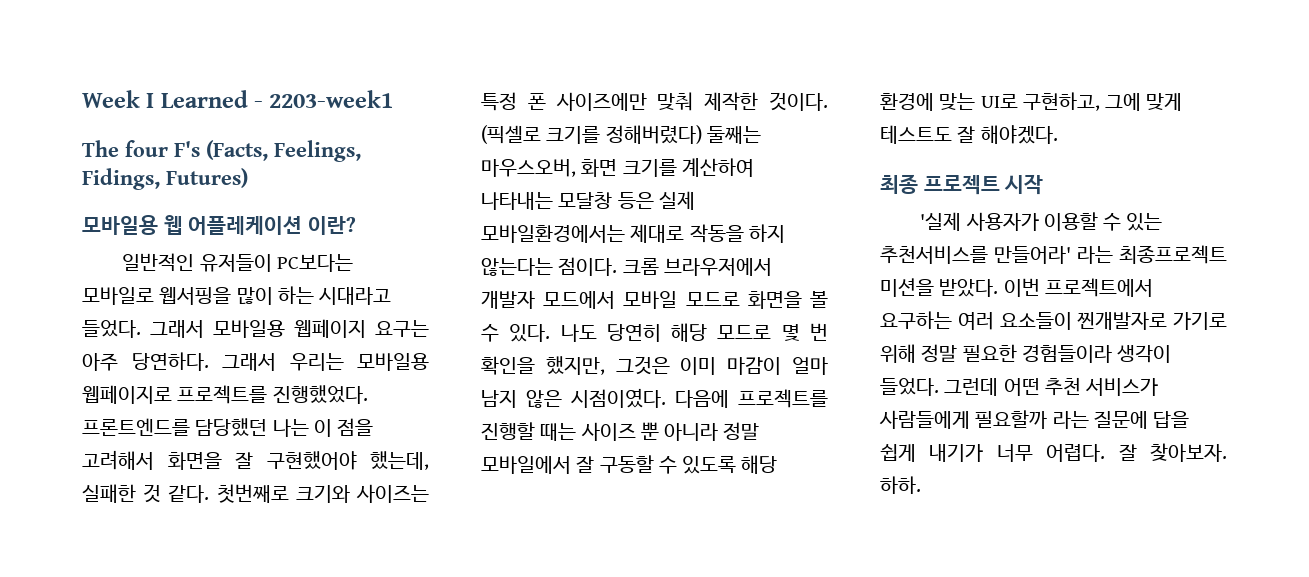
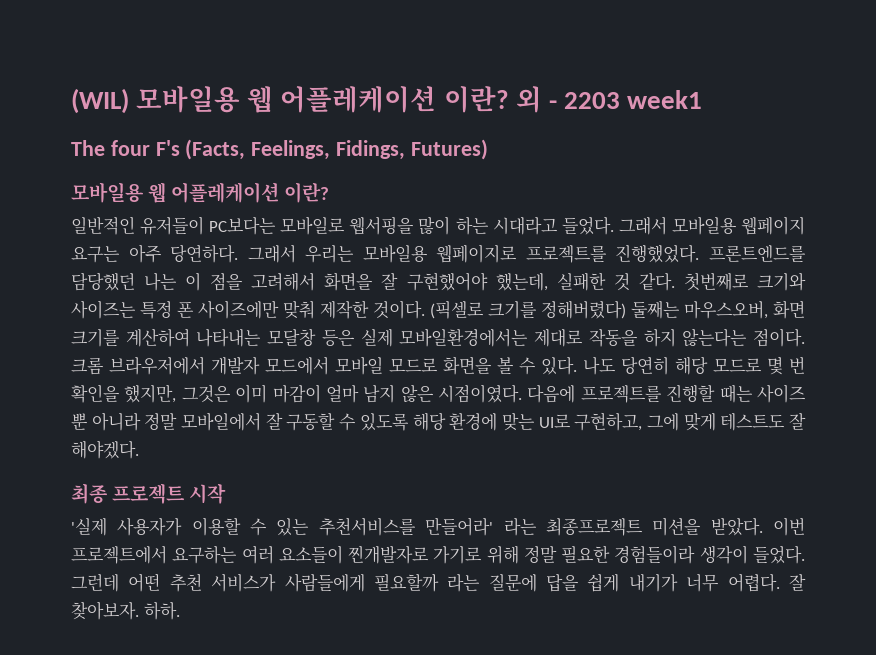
[82,90,394,108] Week I Learned - 2203-week1 -> [71,86,703,114] (WIL) 모바일용 웹 어플레케이션 이란? 외 - 2203 week1

